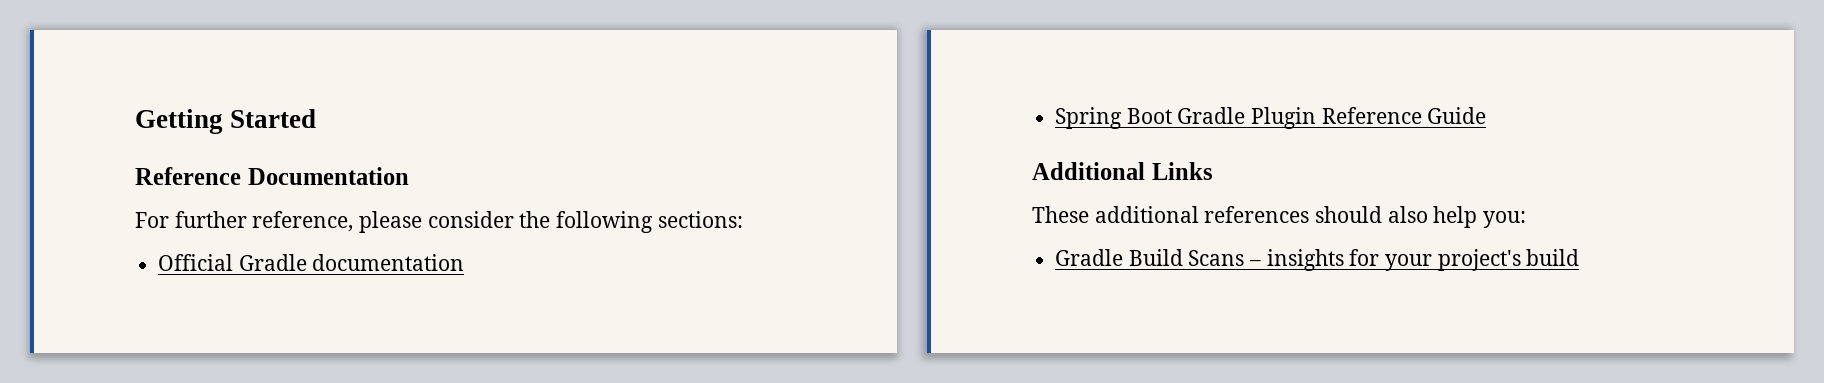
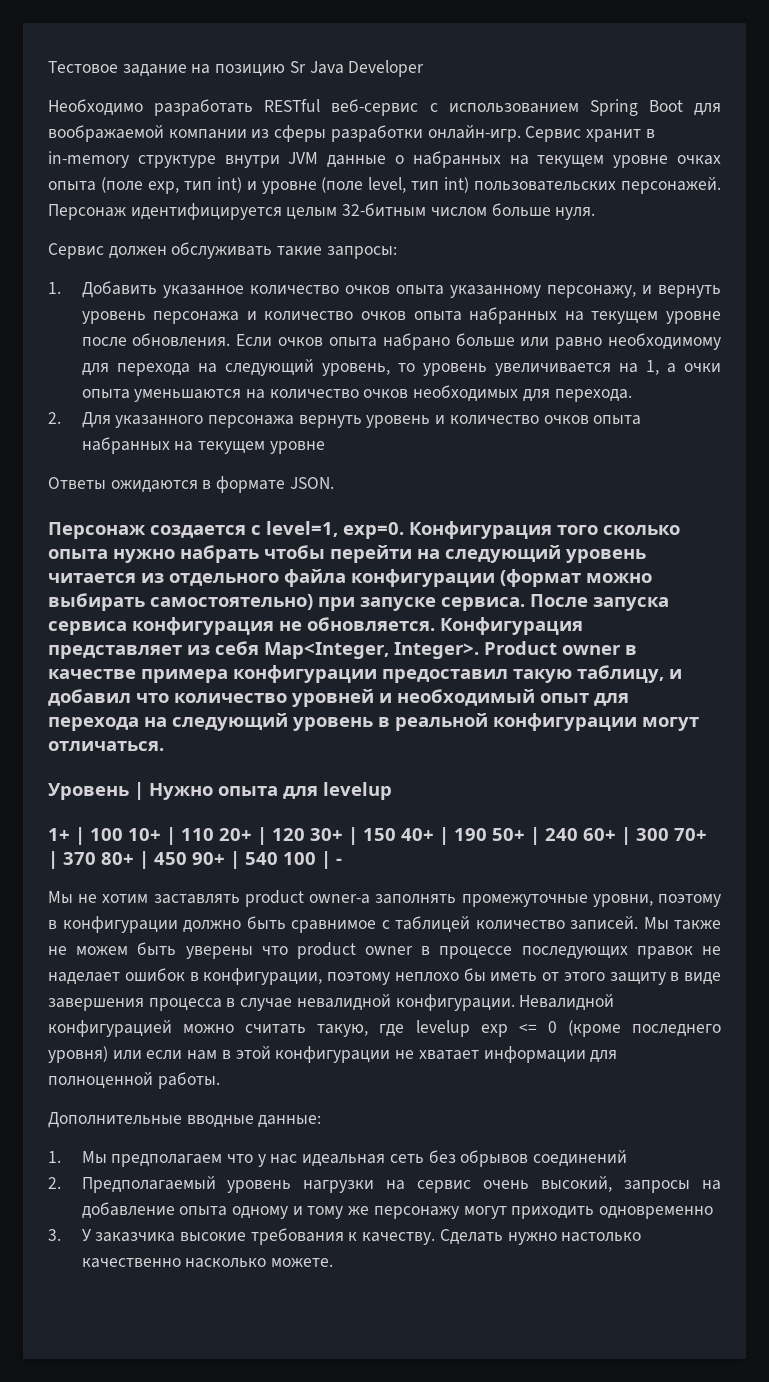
[135,109,317,134] [135,167,409,185] [135,211,743,233] [158,254,465,271] [1055,107,1487,129] [1032,162,1213,180] [1032,206,1527,228] [1055,249,1580,271] Getting Started // Reference Documentation // For further reference, please consider the following sections: // Official Gradle documentation // Spring Boot Gradle Plugin Reference Guide // Additional Links // These additional references should also help you: // Gradle Build Scans – insights for your project's build -> [48,60,425,77] [48,99,721,116] [48,125,655,142] [48,151,721,168] [48,177,721,194] [48,203,596,220] [48,242,397,259] [48,281,721,298] [81,307,721,324] [81,333,721,350] [81,359,721,376] [81,385,632,402] [48,412,642,428] [81,437,325,454] [48,476,334,493] [48,521,680,539] [48,545,646,563] [48,569,652,587] [48,593,669,611] [48,617,583,635] [48,641,637,659] [48,665,682,683] [48,689,629,707] [48,713,699,731] [48,741,164,751] [48,782,392,800] [48,827,707,845] [48,851,342,869] [48,890,721,907] [48,916,721,933] [48,942,721,959] [48,968,721,985] [48,994,615,1011] [48,1020,722,1037] [48,1046,618,1063] [48,1072,220,1089] [48,1112,322,1128] [48,1150,628,1167] [48,1176,721,1193] [81,1202,714,1219] [48,1228,642,1245] [81,1258,333,1268] Тестовое задание на позицию Sr Java Developer // Необходимо разработать RESTful веб-сервис с использованием Spring Boot для воображаемой компании из сферы разработки онлайн-игр. Сервис хранит в in-memory структуре внутри JVM данные о набранных на текущем уровне очках опыта (поле exp, тип int) и уровне (поле level, тип int) пользовательских персонажей. Персонаж идентифицируется целым 32-битным числом больше нуля. // Сервис должен обслуживать такие запросы: // 1. Добавить указанное количество очков опыта указанному персонажу, и вернуть уровень персонажа и количество очков опыта набранных на текущем уровне после обновления. Если очков опыта набрано больше или равно необходимому для перехода на следующий уровень, то уровень увеличивается на 1, а очки опыта уменьшаются на количество очков необходимых для перехода. // 2. Для указанного персонажа вернуть уровень и количество очков опыта набранных на текущем уровне // Ответы ожидаются в формате JSON. // Персонаж создается с level=1, exp=0. Конфигурация того сколько опыта нужно набрать чтобы перейти на следующий уровень читается из отдельного файла конфигурации (формат можно выбирать самостоятельно) при запуске сервиса. После запуска сервиса конфигурация не обновляется. Конфигурация представляет из себя Map<Integer, Integer>. Product owner в качестве примера конфигурации предоставил такую таблицу, и добавил что количество уровней и необходимый опыт для перехода на следующий уровень в реальной конфигурации могут отличаться. // Уровень | Нужно опыта для levelup // 1+ | 100 10+ | 110 20+ | 120 30+ | 150 40+ | 190 50+ | 240 60+ | 300 70+ | 370 80+ | 450 90+ | 540 100 | - // Мы не хотим заставлять product owner-а заполнять промежуточные уровни, поэтому в конфигурации должно быть сравнимое с таблицей количество записей. Мы также не можем быть уверены что product owner в процессе последующих правок не наделает ошибок в конфигурации, поэтому неплохо бы иметь от этого защиту в виде завершения процесса в случае невалидной конфигурации. Невалидной конфигурацией можно считать такую, где levelup exp <= 0 (кроме последнего уровня) или если нам в этой конфигурации не хватает информации для полноценной работы. // Дополнительные вводные данные: // 1. Мы предполагаем что у нас идеальная сеть без обрывов соединений // 2. Предполагаемый уровень нагрузки на сервис очень высокий, запросы на добавление опыта одному и тому же персонажу могут приходить одновременно // 3. У заказчика высокие требования к качеству. Сделать нужно настолько качественно насколько можете.

